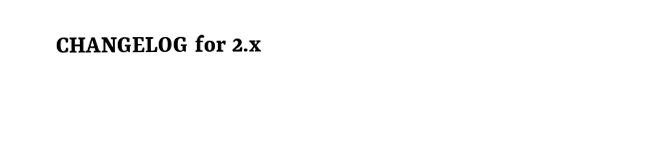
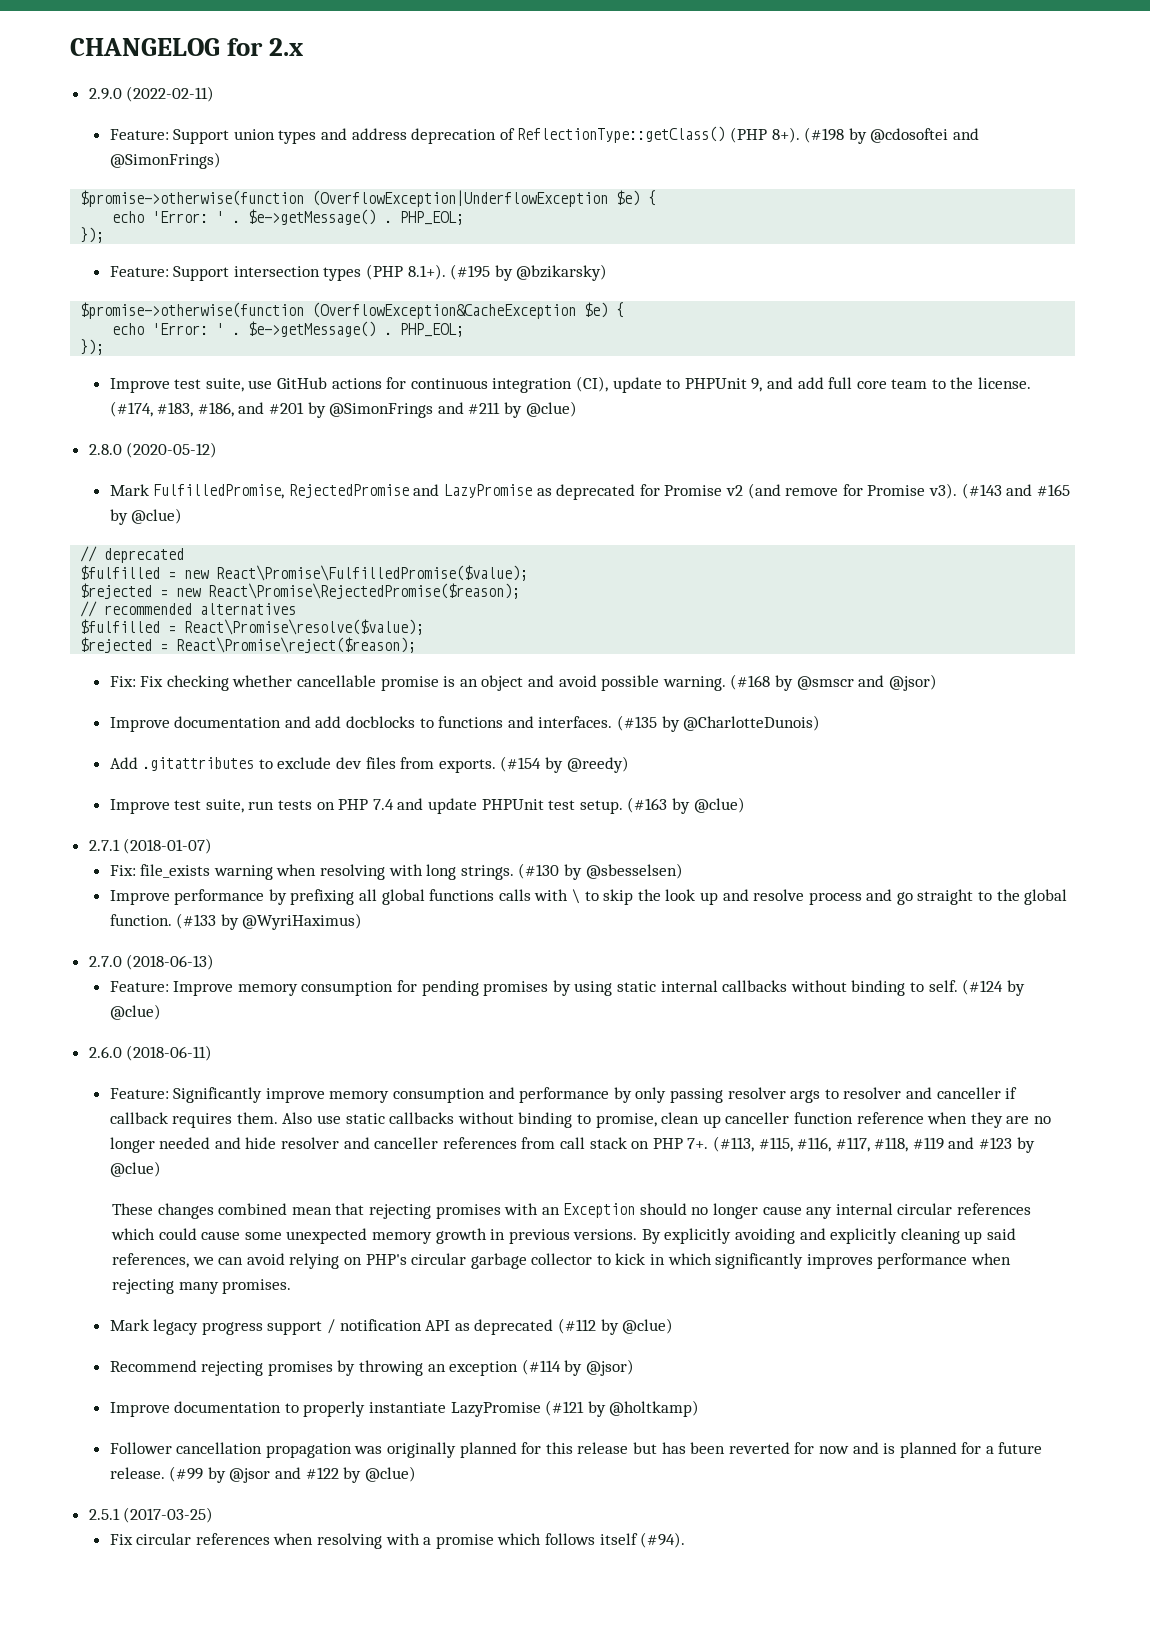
(262, 45) none -> [88,86,215,102] [109,126,979,144] [109,152,221,169] [80,190,657,207] [112,209,465,225] [80,227,105,243] [109,264,608,281] [80,302,625,319] [112,321,465,337] [80,339,105,355] [109,376,1032,393] [109,401,577,418] [88,442,218,458] [109,483,1070,500] [109,508,183,525] [80,546,185,563] [80,565,529,581] [80,583,521,599] [80,601,297,617] [80,619,425,635] [80,637,417,653] [109,674,937,691] [109,715,821,732] [109,756,629,773] [109,797,745,814] [88,838,213,854] [109,863,683,880] [109,889,1068,905] [109,913,363,930] [88,954,215,970] [109,979,1025,996] [109,1004,161,1020] [88,1045,213,1061] [109,1087,1018,1103] [109,1112,1051,1128] [109,1136,1035,1153] [109,1161,161,1177] [111,1203,1032,1219] [110,1228,1017,1244] [111,1253,1012,1269] [111,1279,292,1294] [109,1318,674,1335] [109,1359,634,1376] [109,1400,700,1417] [109,1442,1043,1458] [109,1466,416,1483] [88,1507,214,1523] [109,1532,686,1549] // 2.9.0 (2022-02-11) // Feature: Support union types and address deprecation of ReflectionType::getClass() (PHP 8+). (#198 by @cdosoftei and @SimonFrings) // $promise->otherwise(function (OverflowException|UnderflowException $e) { // echo 'Error: ' . $e->getMessage() . PHP_EOL; // }); // Feature: Support intersection types (PHP 8.1+). (#195 by @bzikarsky) // $promise->otherwise(function (OverflowException&CacheException $e) { // echo 'Error: ' . $e->getMessage() . PHP_EOL; // }); // Improve test suite, use GitHub actions for continuous integration (CI), update to PHPUnit 9, and add full core team to the license. (#174, #183, #186, and #201 by @SimonFrings and #211 by @clue) // 2.8.0 (2020-05-12) // Mark FulfilledPromise, RejectedPromise and LazyPromise as deprecated for Promise v2 (and remove for Promise v3). (#143 and #165 by @clue) // // deprecated // $fulfilled = new React\Promise\FulfilledPromise($value); // $rejected = new React\Promise\RejectedPromise($reason); // // recommended alternatives // $fulfilled = React\Promise\resolve($value); // $rejected = React\Promise\reject($reason); // Fix: Fix checking whether cancellable promise is an object and avoid possible warning. (#168 by @smscr and @jsor) // Improve documentation and add docblocks to functions and interfaces. (#135 by @CharlotteDunois) // Add .gitattributes to exclude dev files from exports. (#154 by @reedy) // Improve test suite, run tests on PHP 7.4 and update PHPUnit test setup. (#163 by @clue) // 2.7.1 (2018-01-07) // Fix: file_exists warning when resolving with long strings. (#130 by @sbesselsen) // Improve performance by prefixing all global functions calls with \ to skip the look up and resolve process and go straight to the global function. (#133 by @WyriHaximus) // 2.7.0 (2018-06-13) // Feature: Improve memory consumption for pending promises by using static internal callbacks without binding to self. (#124 by @clue) // 2.6.0 (2018-06-11) // Feature: Significantly improve memory consumption and performance by only passing resolver args to resolver and canceller if callback requires them. Also use static callbacks without binding to promise, clean up canceller function reference when they are no longer needed and hide resolver and canceller references from call stack on PHP 7+. (#113, #115, #116, #117, #118, #119 and #123 by @clue) // These changes combined mean that rejecting promises with an Exception should no longer cause any internal circular references which could cause some unexpected memory growth in previous versions. By explicitly avoiding and explicitly cleaning up said references, we can avoid relying on PHP's circular garbage collector to kick in which significantly improves performance when rejecting many promises. // Mark legacy progress support / notification API as deprecated (#112 by @clue) // Recommend rejecting promises by throwing an exception (#114 by @jsor) // Improve documentation to properly instantiate LazyPromise (#121 by @holtkamp) // Follower cancellation propagation was originally planned for this release but has been reverted for now and is planned for a future release. (#99 by @jsor and #122 by @clue) // 2.5.1 (2017-03-25) // Fix circular references when resolving with a promise which follows itself (#94).

